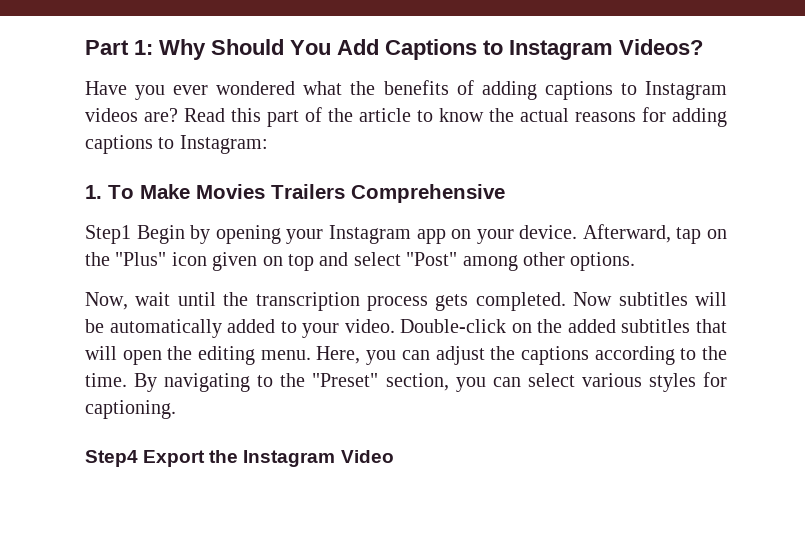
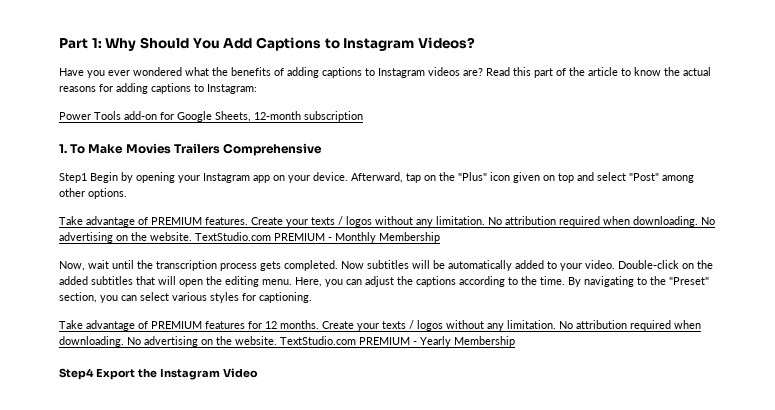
(268, 144) none -> [59,111,363,122] // Power Tools add-on for Google Sheets, 12-month subscription
(636, 261) none -> [59,216,715,227] [59,232,440,243] // Take advantage of PREMIUM features. Create your texts / logos without any limitation. No attribution required when downloading. No advertising on the website. TextStudio.com PREMIUM - Monthly Membership
(176, 409) none -> [59,320,701,331] [59,336,515,347] // Take advantage of PREMIUM features for 12 months. Create your texts / logos without any limitation. No attribution required when downloading. No advertising on the website. TextStudio.com PREMIUM - Yearly Membership

